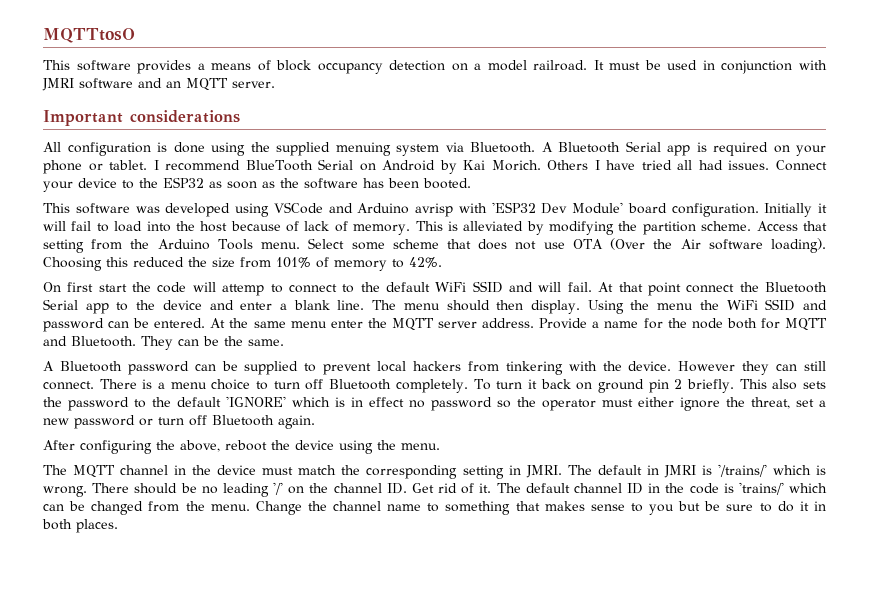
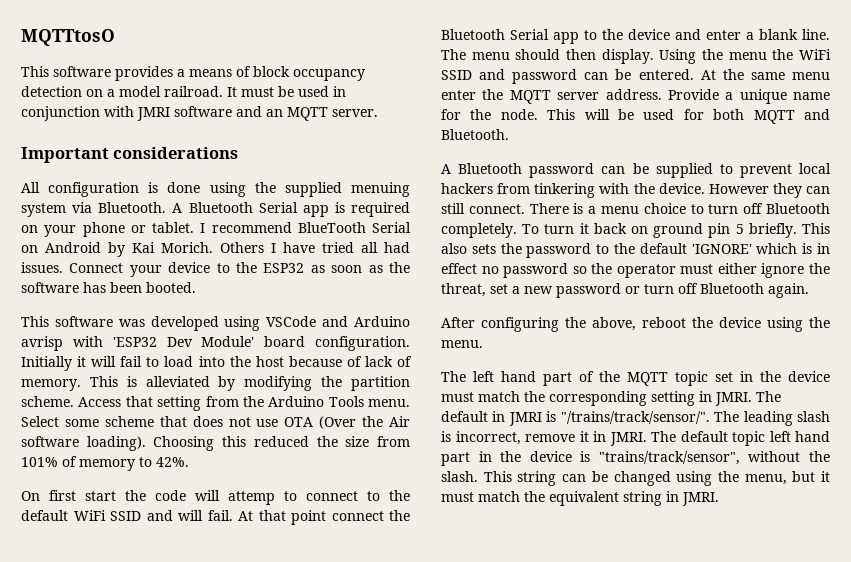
(600, 324) none -> [739,89,787,104] unique
[691,318,827,331] [43,336,284,350] node both for MQTT and Bluetooth. They can be the same. -> [500,109,830,124] [441,129,509,140] node. This will be used for both MQTT and Bluetooth.
[674,379,683,389] 2 -> [735,224,744,234] 5
[73,465,169,478] MQTT channel -> [473,371,733,386] left hand part of the MQTT topic set
[717,464,826,477] [43,482,827,497] [43,501,827,515] [42,519,118,533] '/trains/' which is wrong. There should be no leading '/' on the channel ID. Get rid of it. The default channel ID in the code is 'trains/' which can be changed from the menu. Change the channel name to something that makes sense to you but be sure to do it in both places. -> [560,411,830,426] [441,431,830,446] [441,451,830,466] [441,471,830,486] [441,491,719,506] "/trains/track/sensor/". The leading slash is incorrect, remove it in JMRI. The default topic left hand part in the device is "trains/track/sensor", without the slash. This string can be changed using the menu, but it must match the equivalent string in JMRI.

